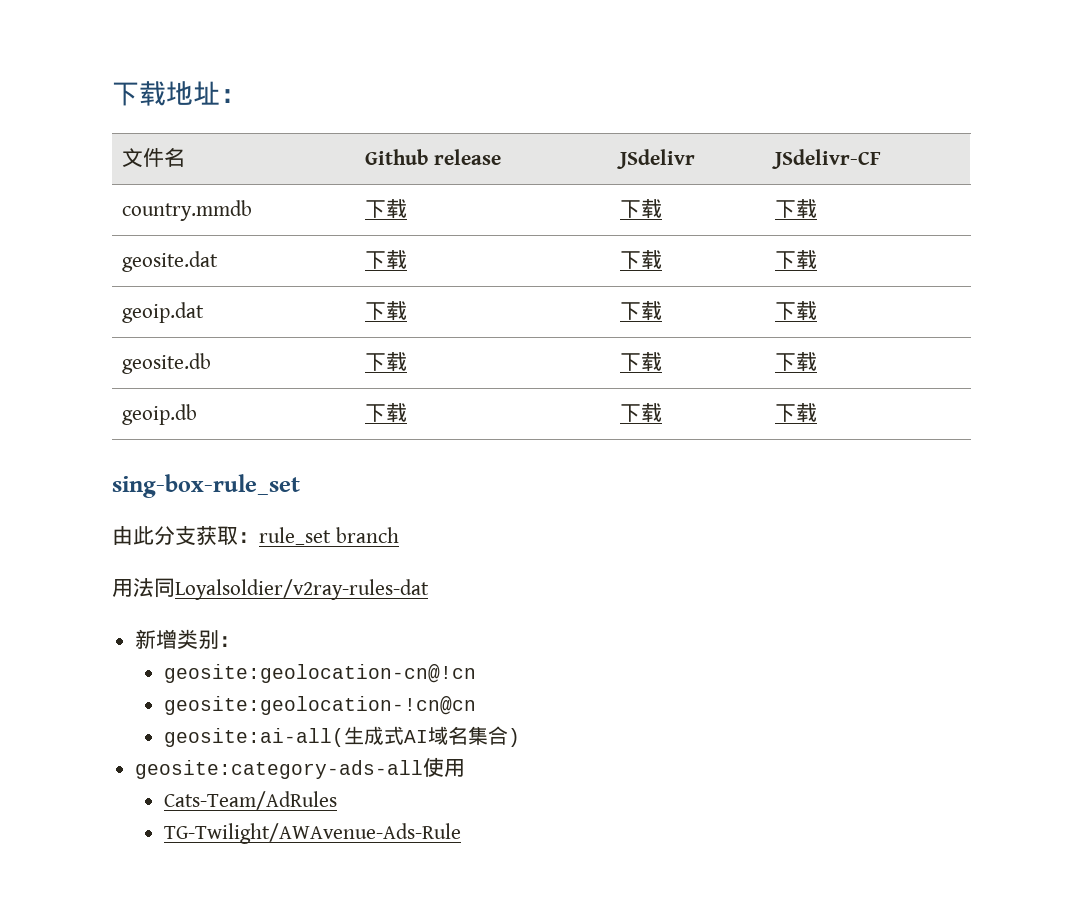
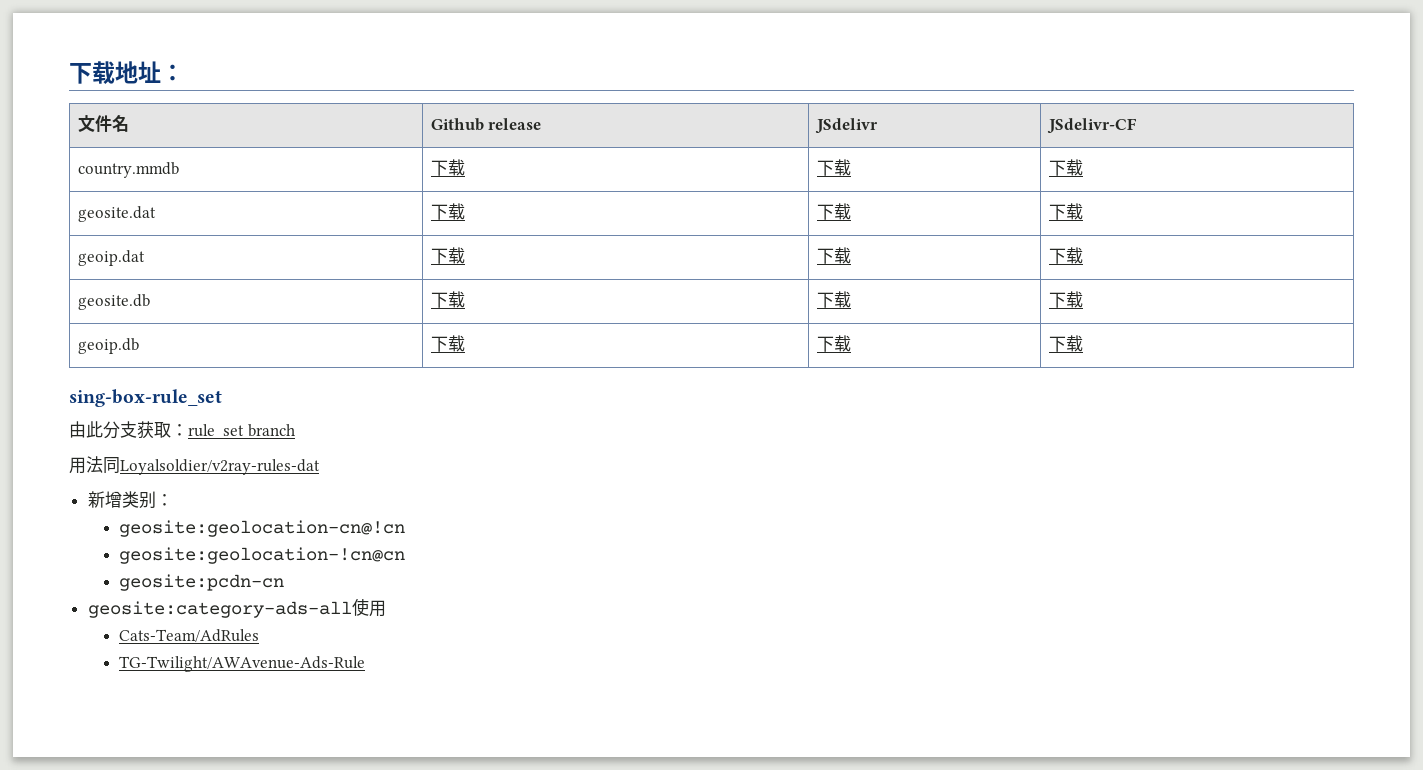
[164,726,521,747] geosite:ai-all(生成式AI域名集合) -> [119,574,285,591] geosite:pcdn-cn

